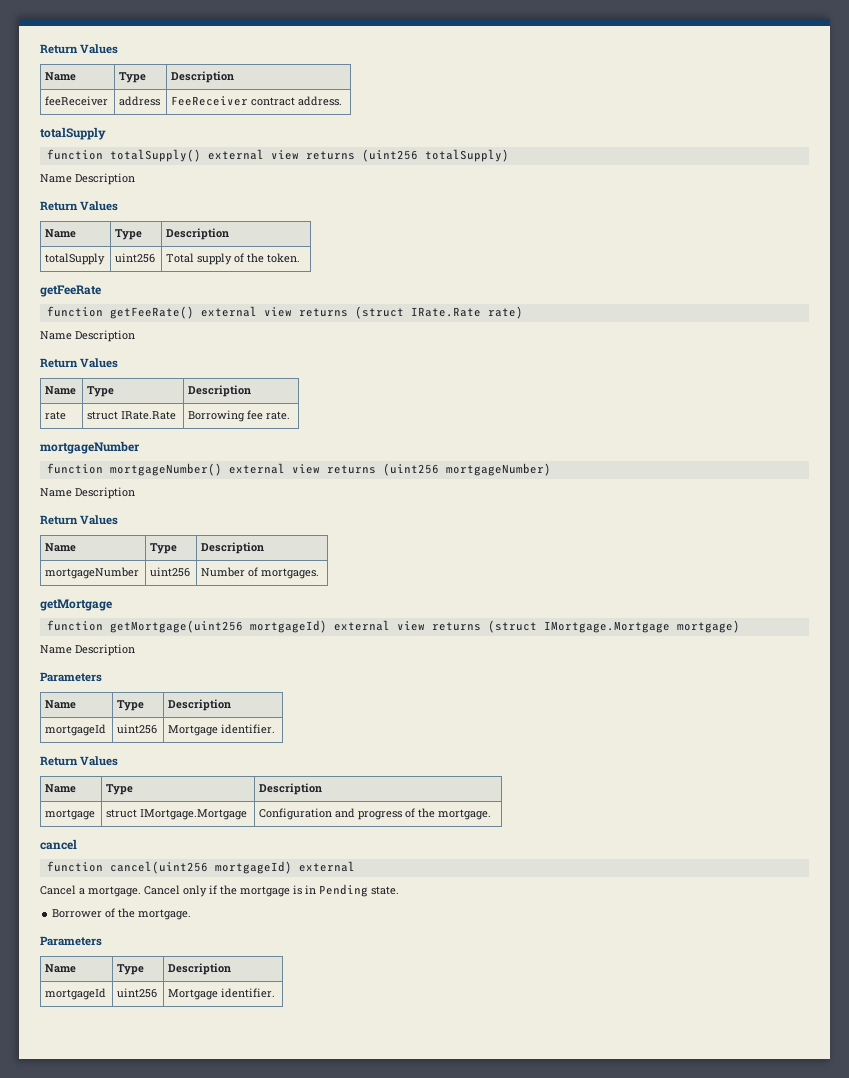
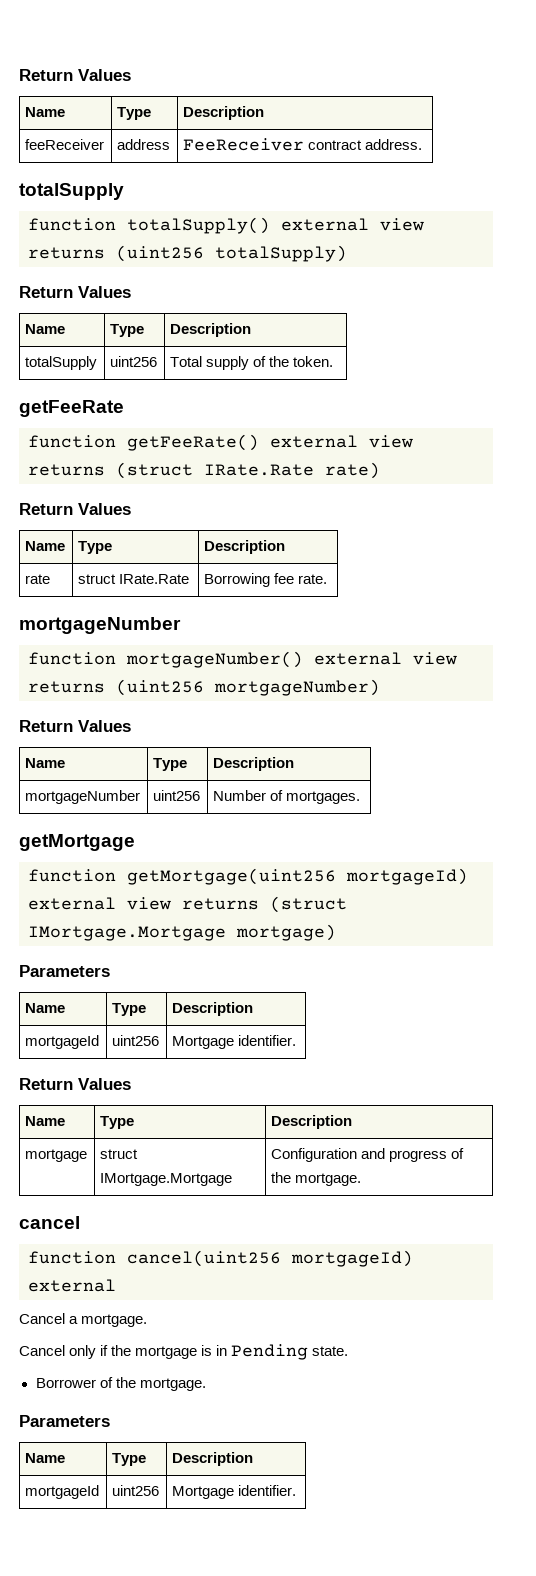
[40,173,135,185] // Name Description -> (347, 253) none
[40,330,135,342] // Name Description -> (380, 470) none
[40,487,135,499] // Name Description -> (380, 687) none
[40,644,135,656] // Name Description -> (336, 932) none
(141, 891) none -> (148, 1320) //

